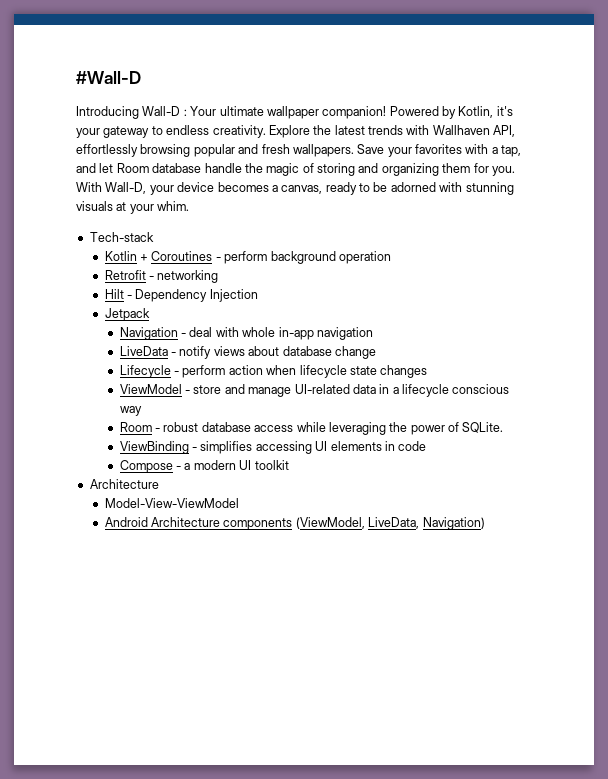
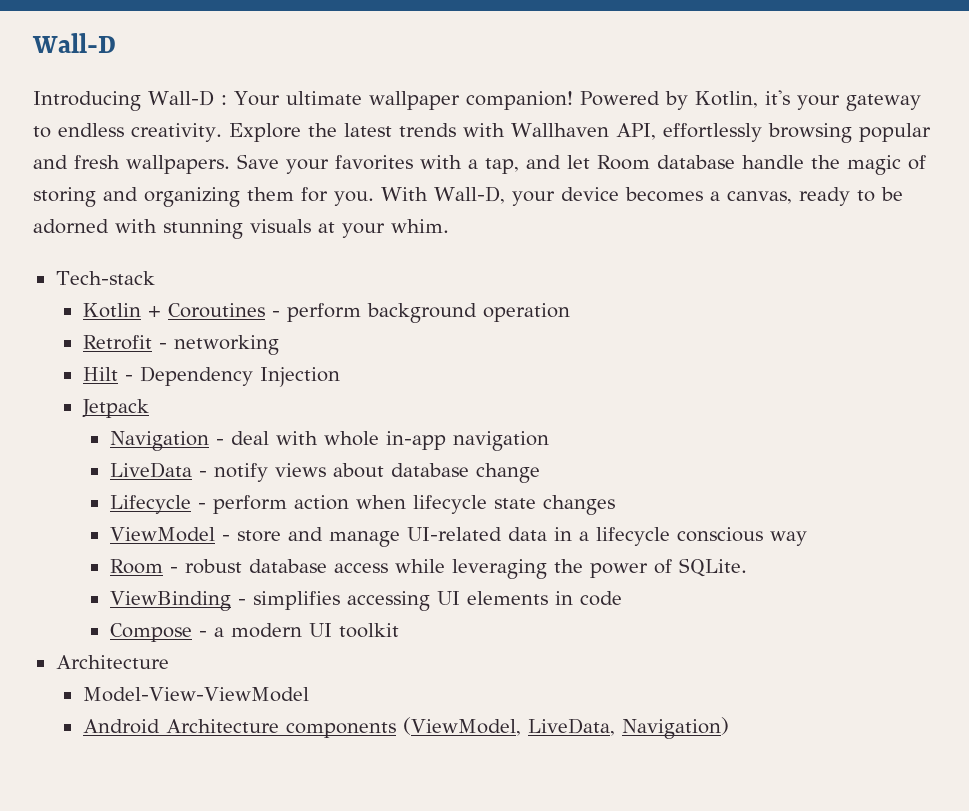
[76,71,141,84] #Wall-D -> [32,33,116,53] Wall-D

